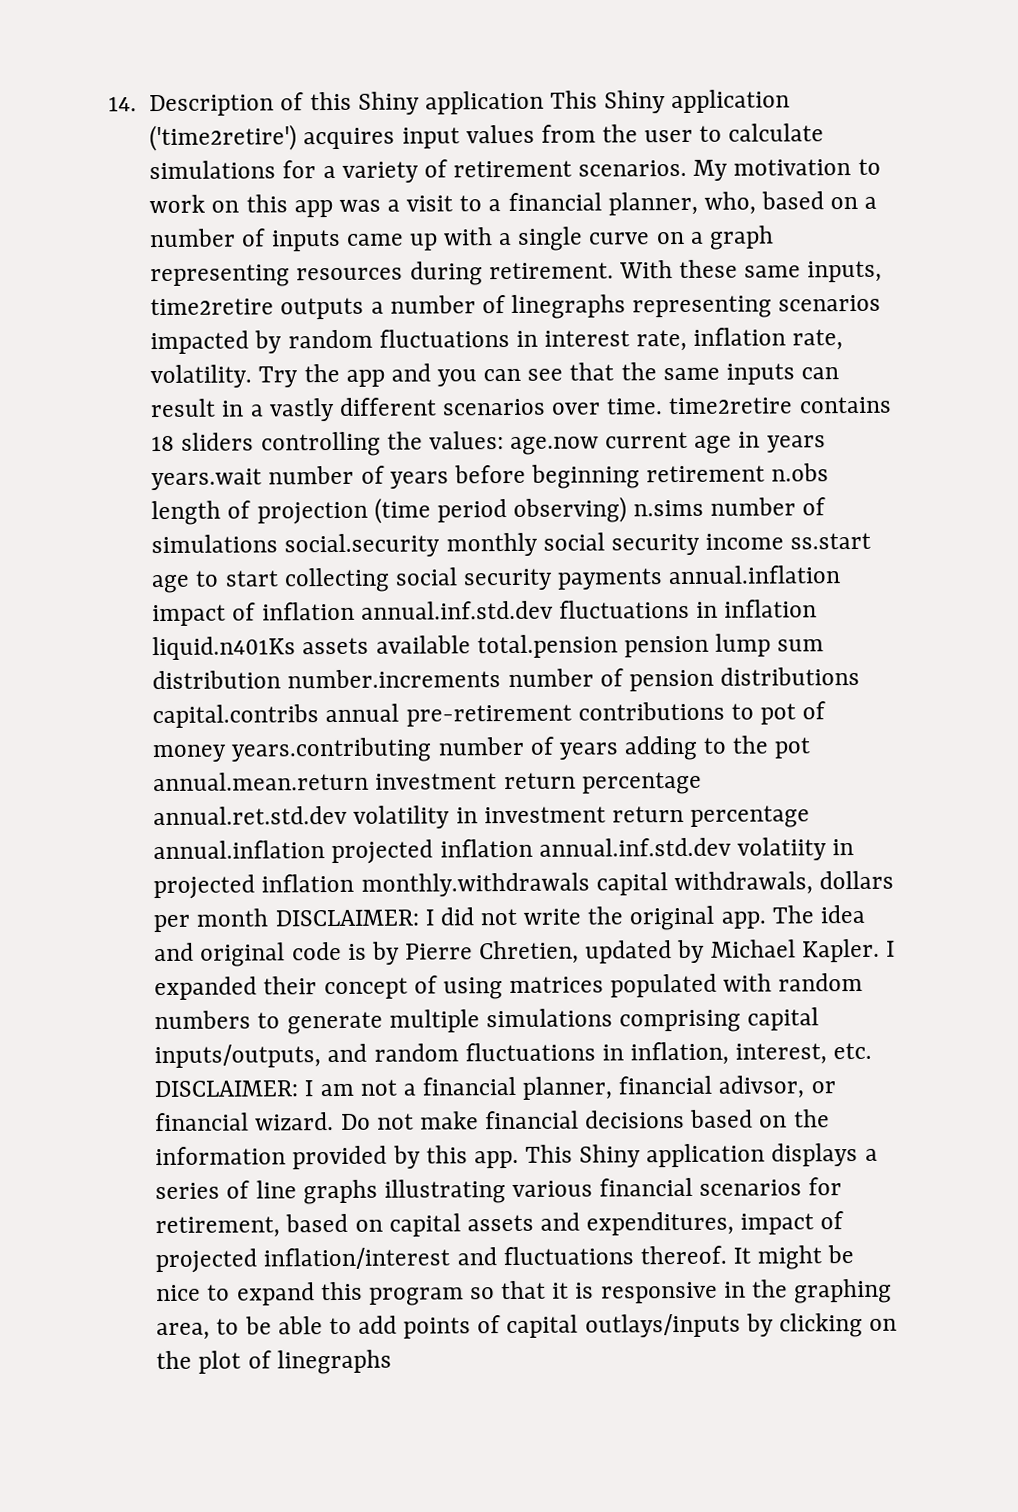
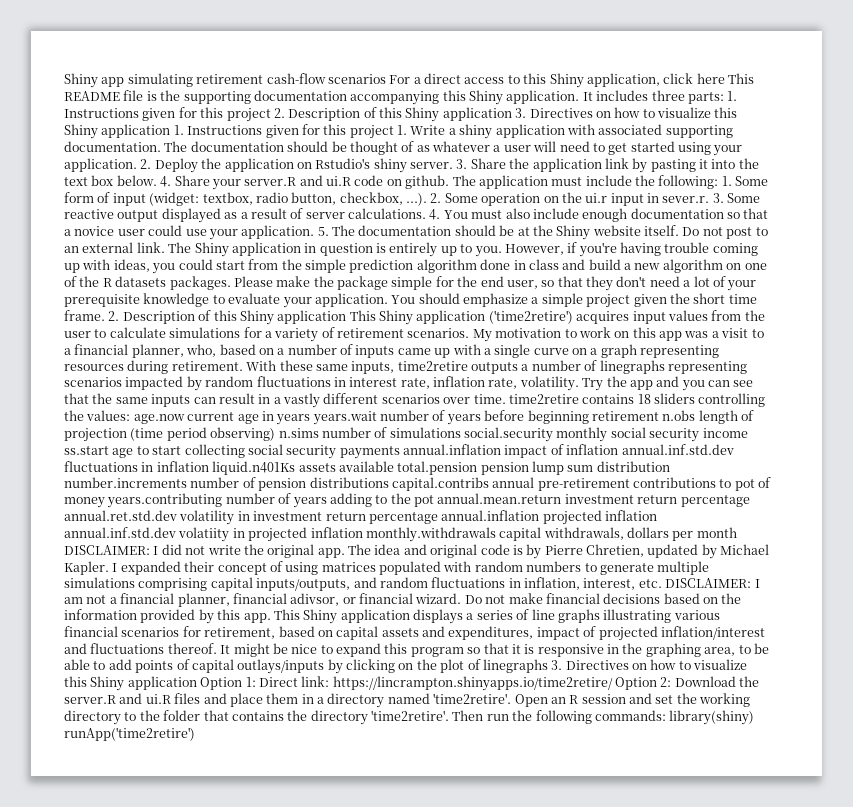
[108,96,137,112] 14. -> [64,73,754,88] [64,90,738,105] [64,107,738,122] [64,124,733,139] [64,141,743,156] [64,158,759,173] [64,175,769,190] [64,192,761,206] [64,208,769,223] [64,225,768,240] [64,242,758,257] [64,259,767,274] [64,276,757,291] [64,293,757,308] [64,310,120,321] Shiny app simulating retirement cash-flow scenarios For a direct access to this Shiny application, click here This README file is the supporting documentation accompanying this Shiny application. It includes three parts: 1. Instructions given for this project 2. Description of this Shiny application 3. Directives on how to visualize this Shiny application 1. Instructions given for this project 1. Write a shiny application with associated supporting documentation. The documentation should be thought of as whatever a user will need to get started using your application. 2. Deploy the application on Rstudio's shiny server. 3. Share the application link by pasting it into the text box below. 4. Share your server.R and ui.R code on github. The application must include the following: 1. Some form of input (widget: textbox, radio button, checkbox, ...). 2. Some operation on the ui.r input in sever.r. 3. Some reactive output displayed as a result of server calculations. 4. You must also include enough documentation so that a novice user could use your application. 5. The documentation should be at the Shiny website itself. Do not post to an external link. The Shiny application in question is entirely up to you. However, if you're having trouble coming up with ideas, you could start from the simple prediction algorithm done in class and build a new algorithm on one of the R datasets packages. Please make the package simple for the end user, so that they don't need a lot of your prerequisite knowledge to evaluate your application. You should emphasize a simple project given the short time frame. 2.
(392, 1362) none -> [551,659,748,670] [64,676,760,691] [64,693,751,708] [64,710,755,725] [64,727,195,741] 3. Directives on how to visualize this Shiny application Option 1: Direct link: https://lincrampton.shinyapps.io/time2retire/ Option 2: Download the server.R and ui.R files and place them in a directory named 'time2retire'. Open an R session and set the working directory to the folder that contains the directory 'time2retire'. Then run the following commands: library(shiny) runApp('time2retire')

